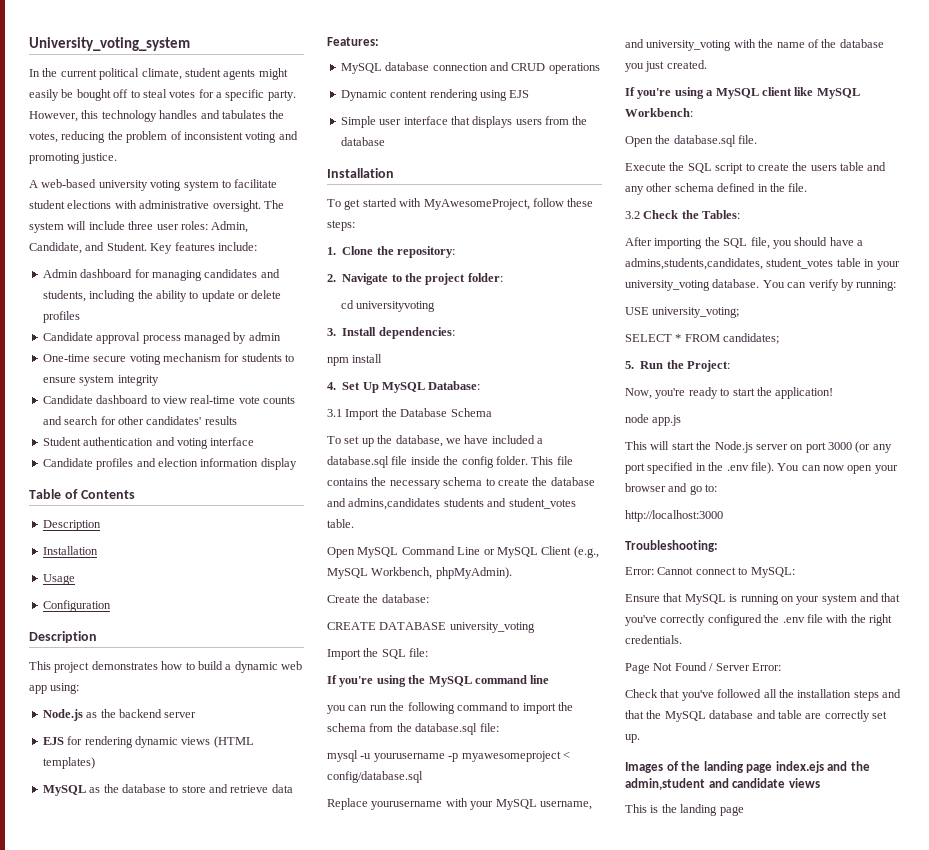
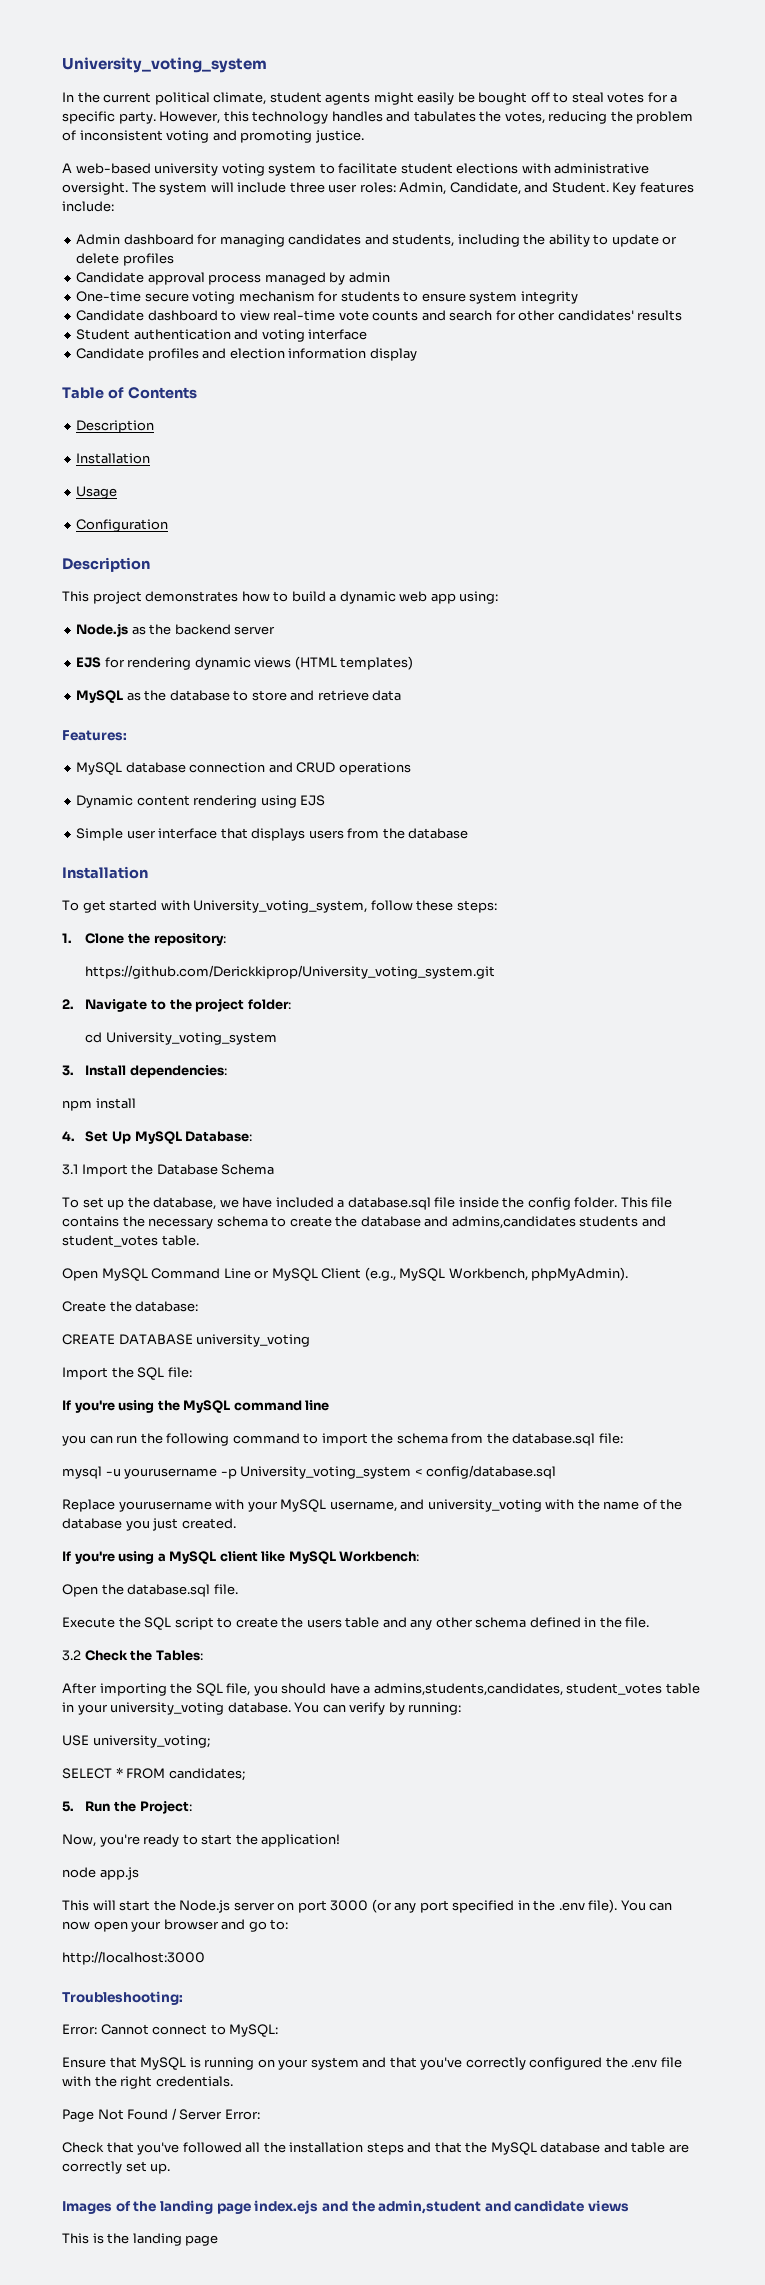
[423,199,530,210] MyAwesomeProject, -> [193,900,368,913] University_voting_system,
(455, 252) none -> [85,965,496,979] // https://github.com/Derickkiprop/University_voting_system.git
[356,301,436,312] universityvoting -> [105,1032,277,1045] University_voting_system
[461,751,561,762] myawesomeproject -> [240,1466,412,1479] University_voting_system

